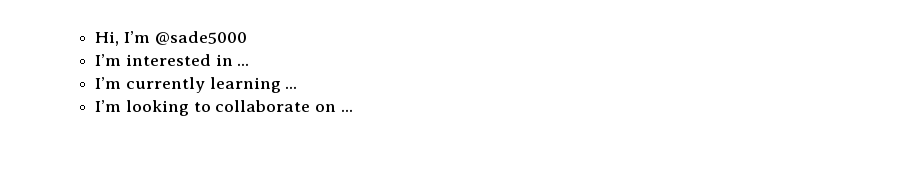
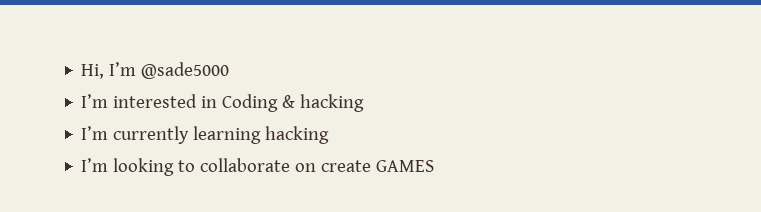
[237,63,250,66] ... -> [222,94,365,112] Coding & hacking
[285,86,298,89] ... -> [265,126,330,144] hacking
[340,109,353,112] ... -> [321,160,435,172] create GAMES

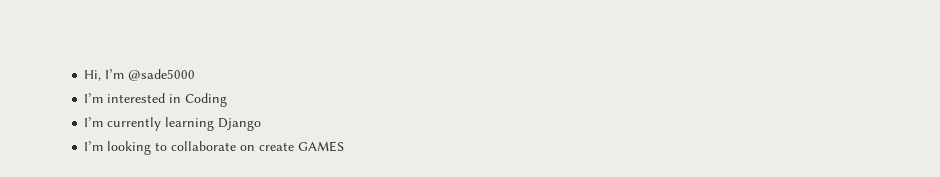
[282,94,365,112] & hacking -> (228, 100) none
[265,126,330,144] hacking -> [218,118,262,131] Django

